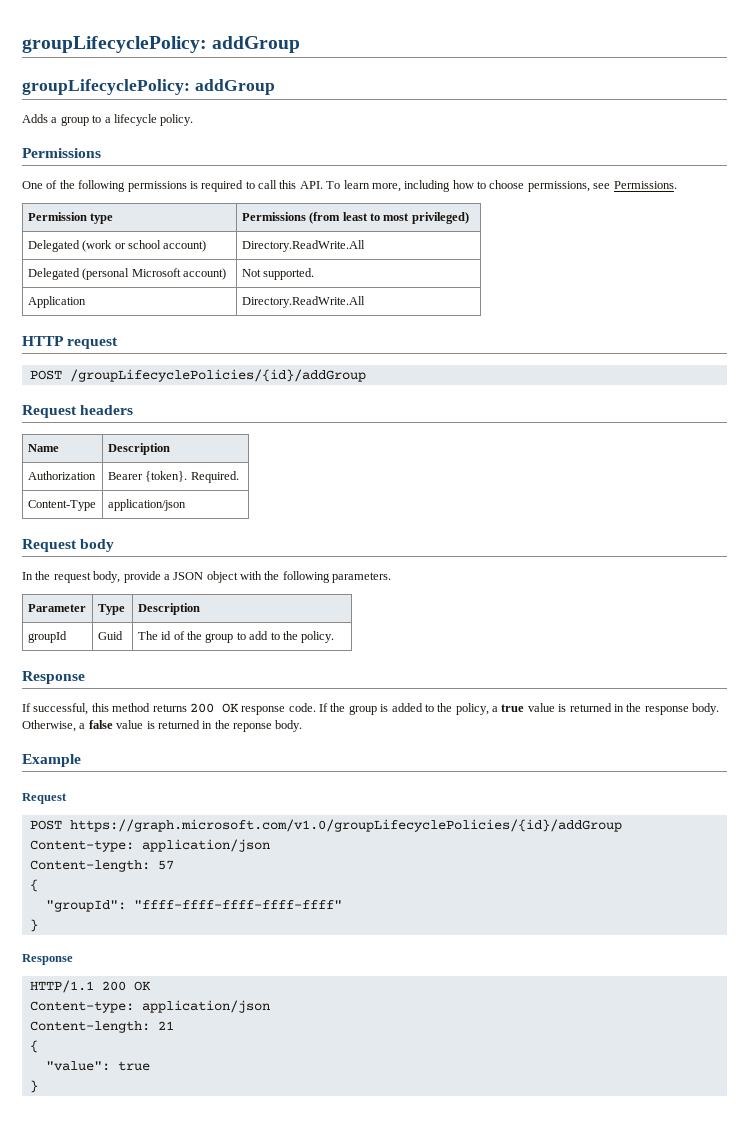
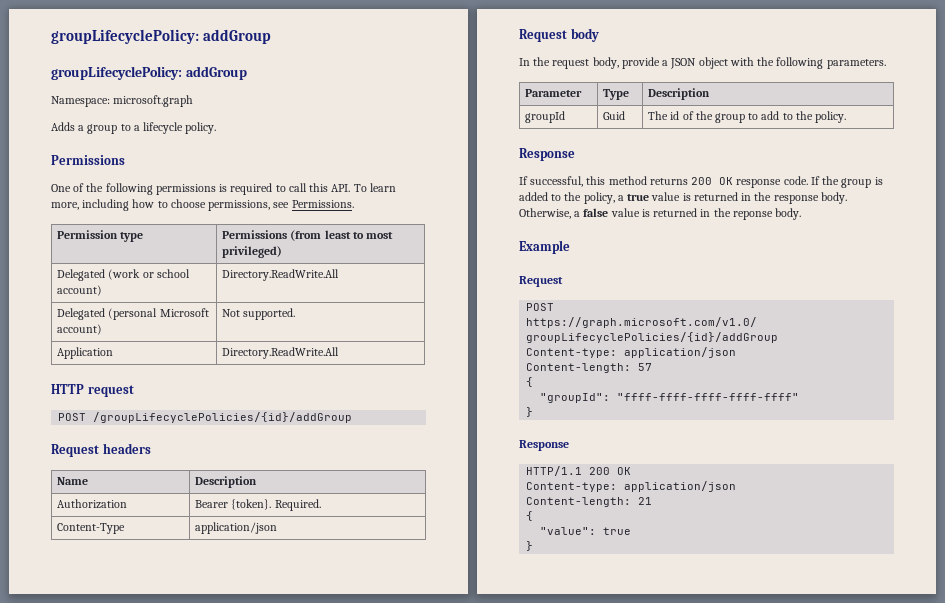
(275, 87) none -> [51,95,194,107] // Namespace: microsoft.graph

